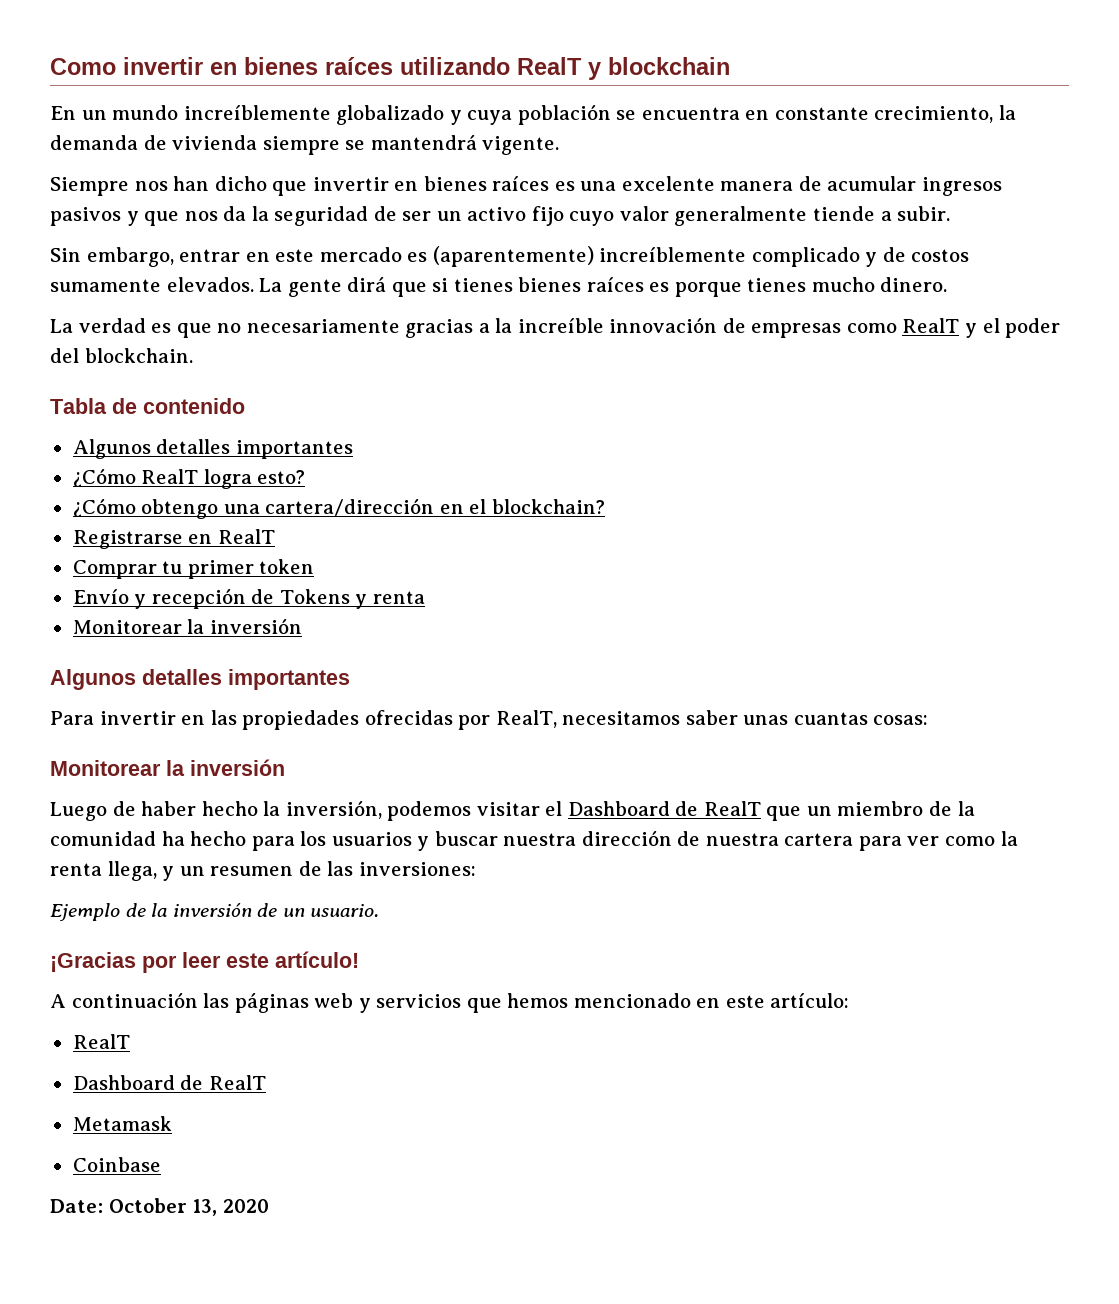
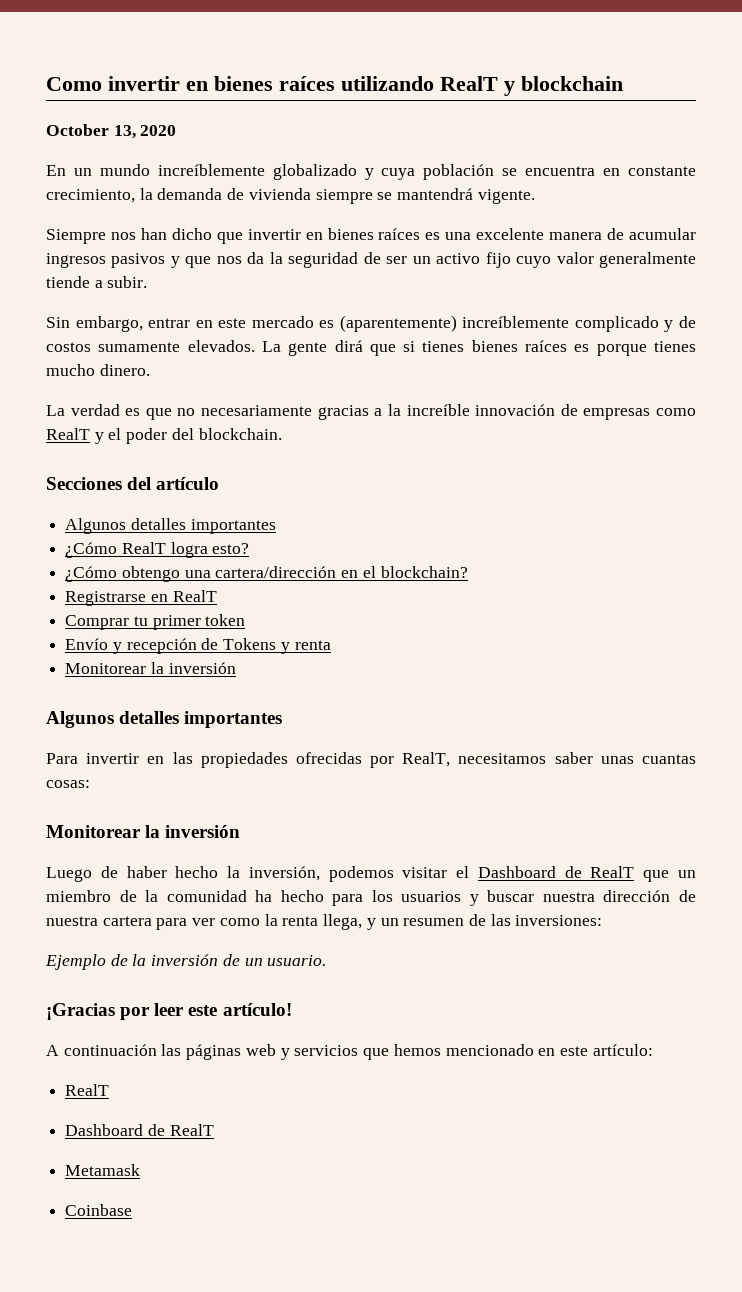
(730, 66) none -> [46,124,177,139] // October 13, 2020
[50,398,245,414] Tabla de contenido -> [46,477,220,490] Secciones del artículo
[50,1198,269,1216] // Date: October 13, 2020 -> (133, 1210) none

